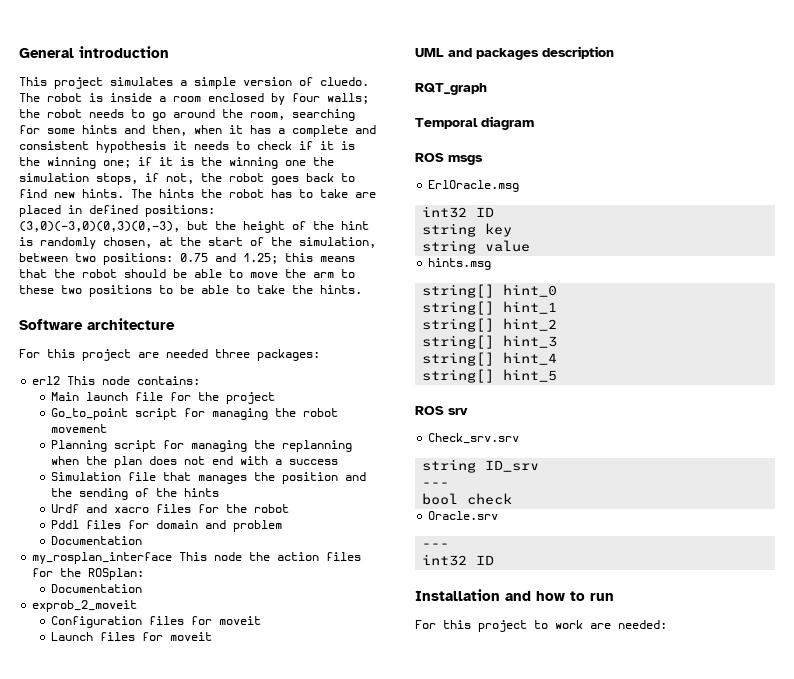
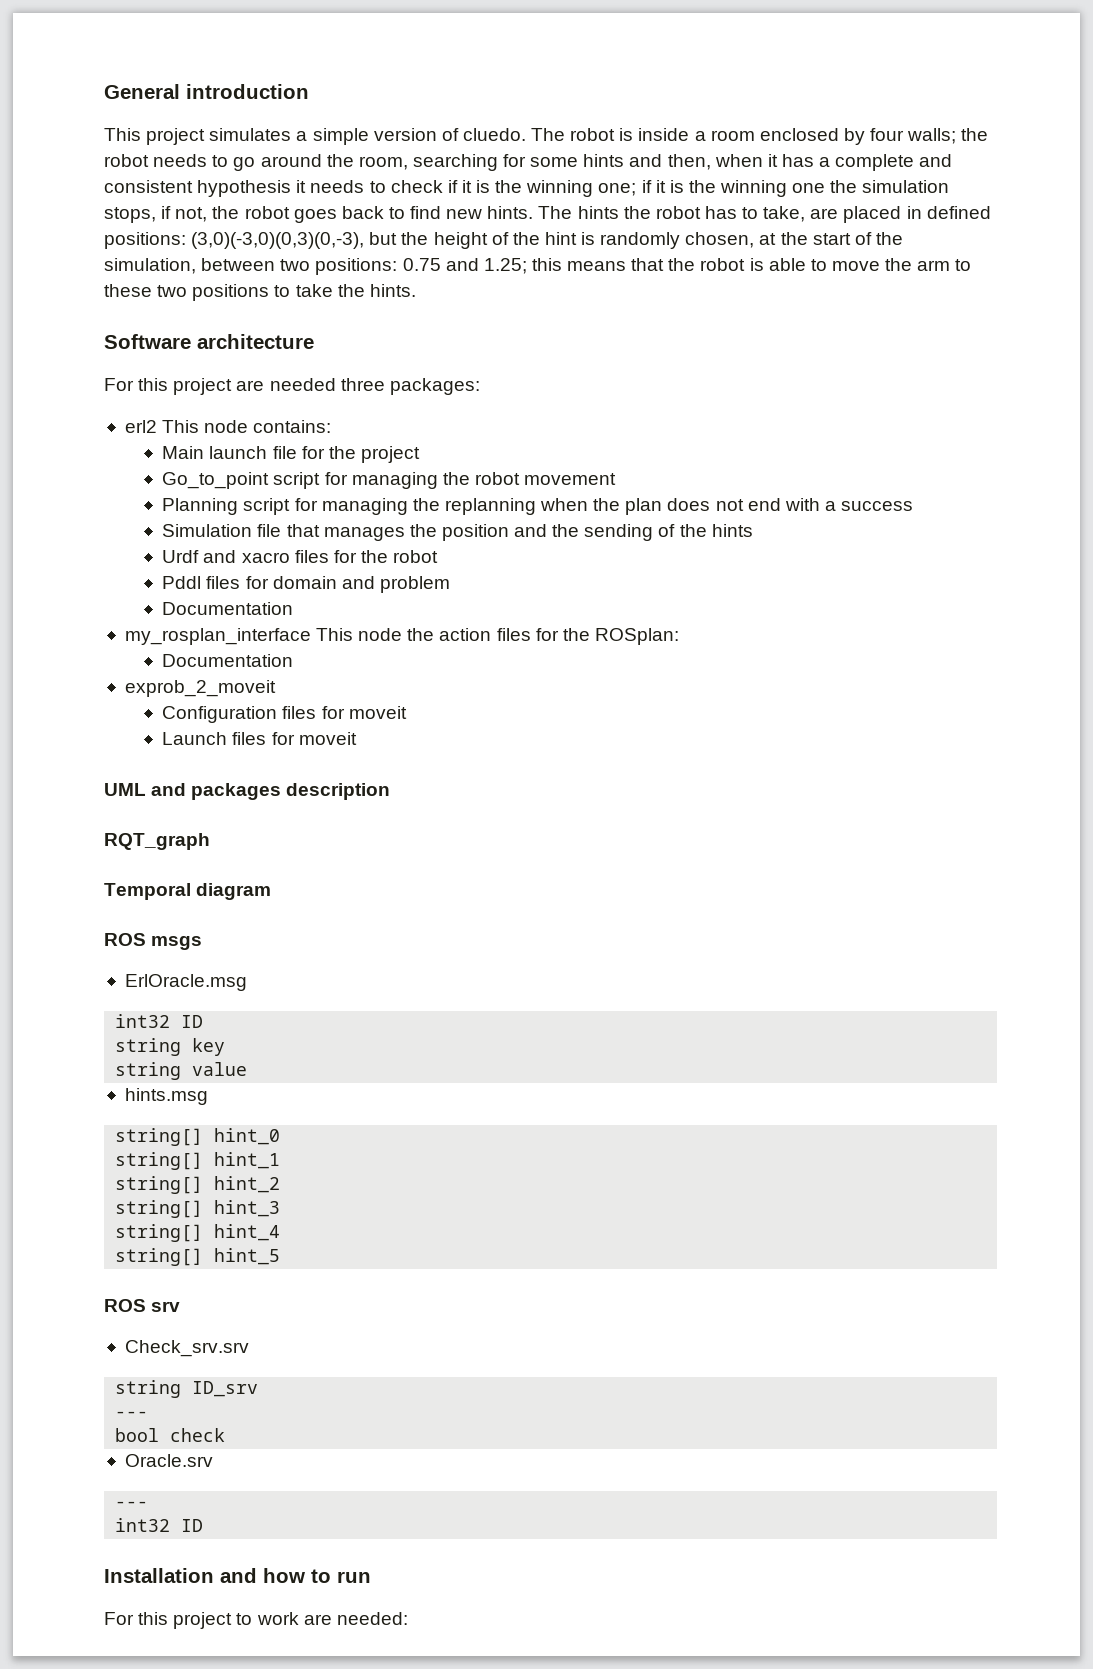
[320,189,348,198] take -> [763,206,806,222] take,
[124,269,187,278] should be -> [749,258,764,271] is
[180,285,250,294] be able to -> (291, 291) none

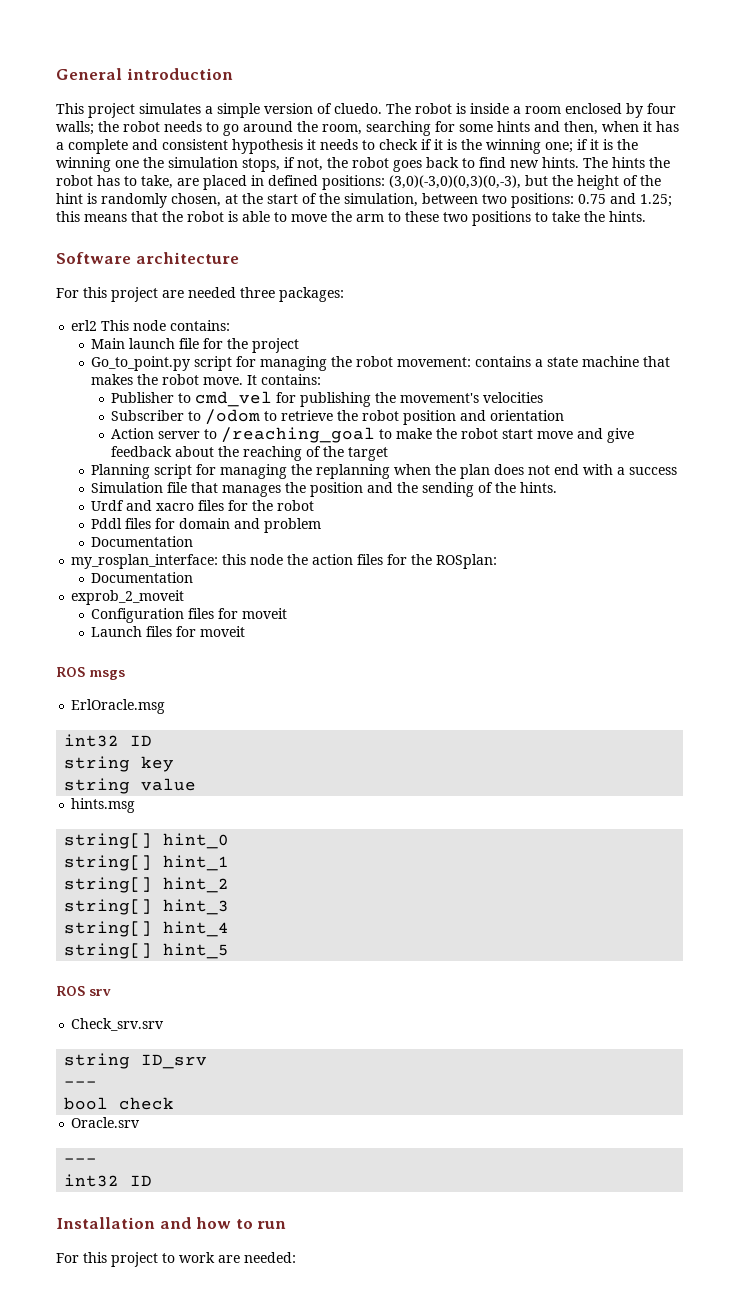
[162,472,270,489] Go_to_point -> [91,356,191,371] Go_to_point.py
[524,473,617,485] movement -> [397,356,671,367] [91,374,322,385] [111,391,544,407] [111,409,565,425] [111,427,635,443] [111,446,389,461] movement: contains a state machine that makes the robot move. It contains: // Publisher to cmd_vel for publishing the movement's velocities // Subscriber to /odom to retrieve the robot position and orientation // Action server to /reaching_goal to make the robot start move and give feedback about the reaching of the target
[711,524,753,537] hints -> [520,482,558,493] hints.
[124,628,354,645] my_rosplan_interface This -> [71,554,247,569] my_rosplan_interface: this
[104,783,391,800] [104,833,210,850] [104,883,272,900] // UML and packages description // RQT_graph // Temporal diagram -> (246, 631) none

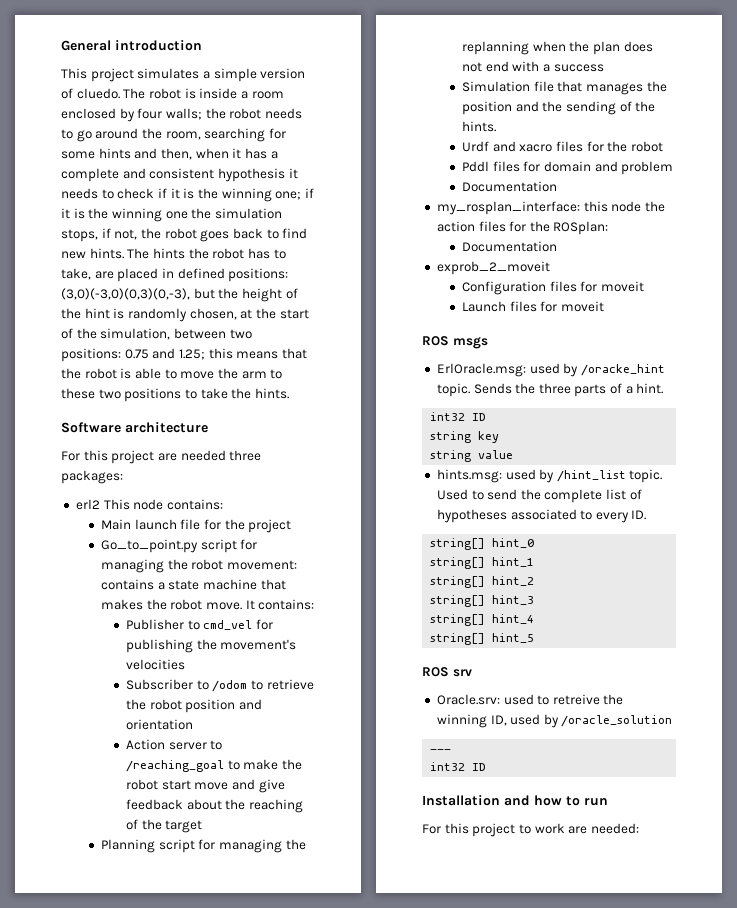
[71,699,166,714] ErlOracle.msg -> [436,363,665,377] [436,383,664,397] ErlOracle.msg: used by /oracke_hint topic. Sends the three parts of a hint.
[71,798,136,813] hints.msg -> [436,469,663,483] [436,489,642,503] [436,509,647,523] hints.msg: used by /hint_list topic. Used to send the complete list of hypotheses associated to every ID.
[71,1018,165,1031] [64,1053,208,1069] [64,1081,98,1087] [64,1097,175,1110] [71,1117,141,1128] Check_srv.srv // string ID_srv // --- // bool check // Oracle.srv -> [436,694,624,705] [436,714,673,728] Oracle.srv: used to retreive the winning ID, used by /oracle_solution

